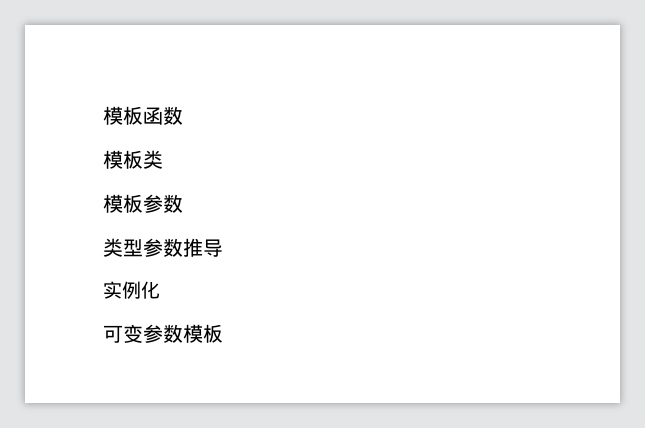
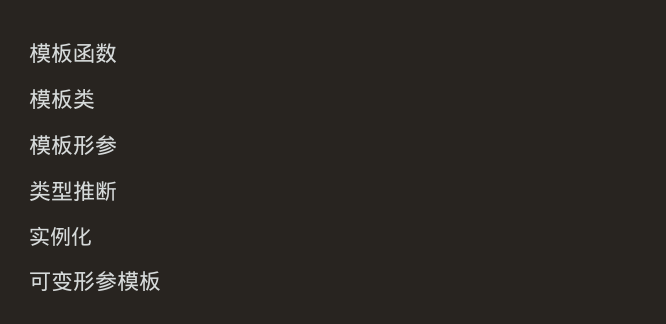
[143,194,183,213] 参数 -> [73,135,117,156] 形参
[143,238,223,257] 参数推导 -> [73,181,117,201] 推断
[143,324,183,343] 参数 -> [73,271,117,292] 形参

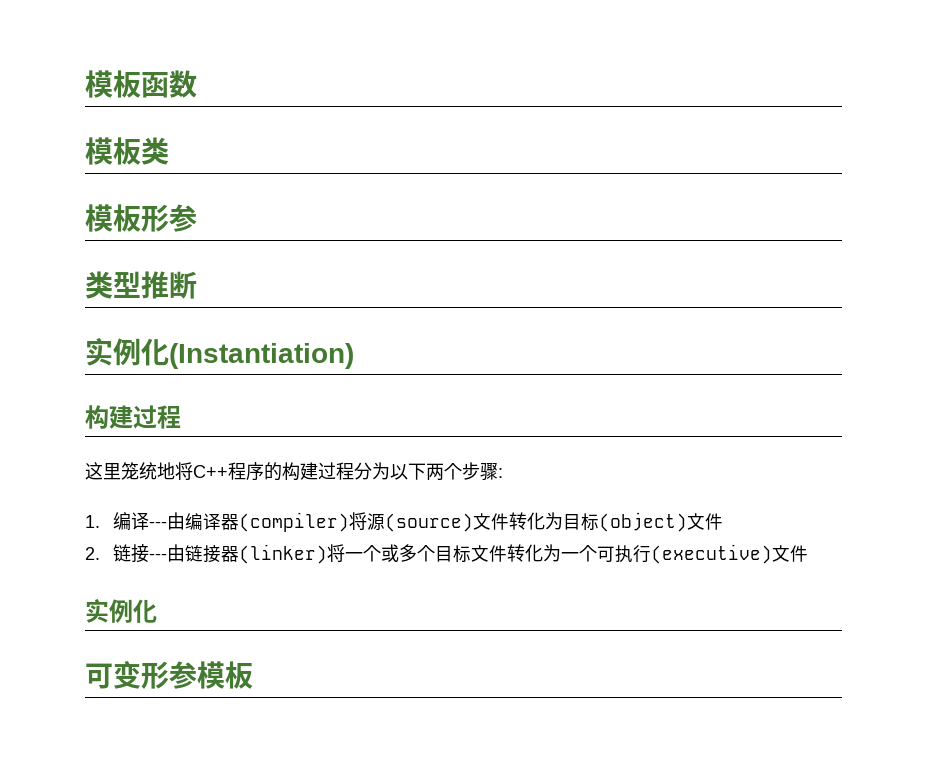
(117, 191) none -> [85,338,354,369] [85,405,181,429] [85,462,503,481] [85,512,723,532] [85,544,808,564] // 实例化(Instantiation) // 构建过程 // 这里笼统地将C++程序的构建过程分为以下两个步骤: // 1.编译---由编译器(compiler)将源(source)文件转化为目标(object)文件 // 2.链接---由链接器(linker)将一个或多个目标文件转化为一个可执行(executive)文件

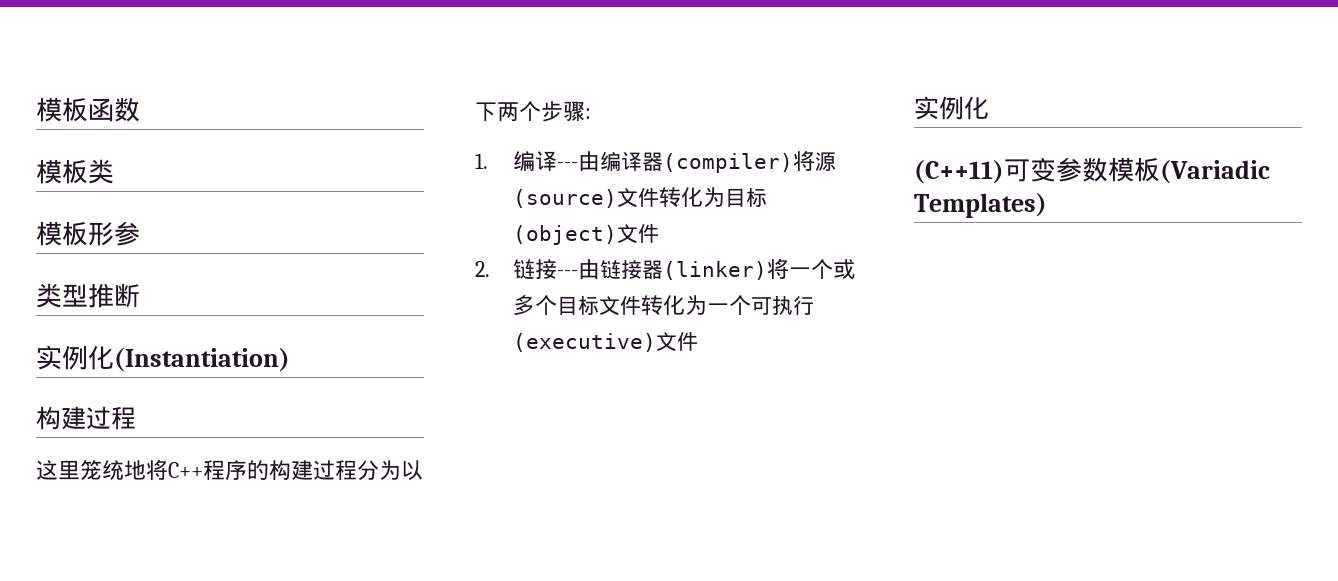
[85,661,253,689] 可变形参模板 -> [914,157,1270,184] [914,193,1047,218] (C++11)可变参数模板(Variadic Templates)

